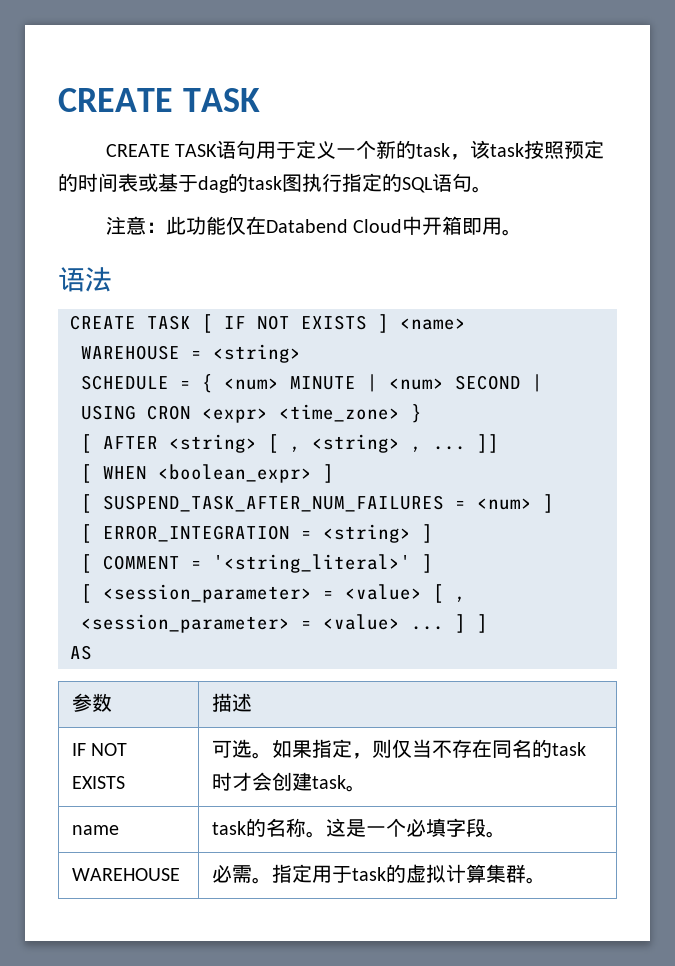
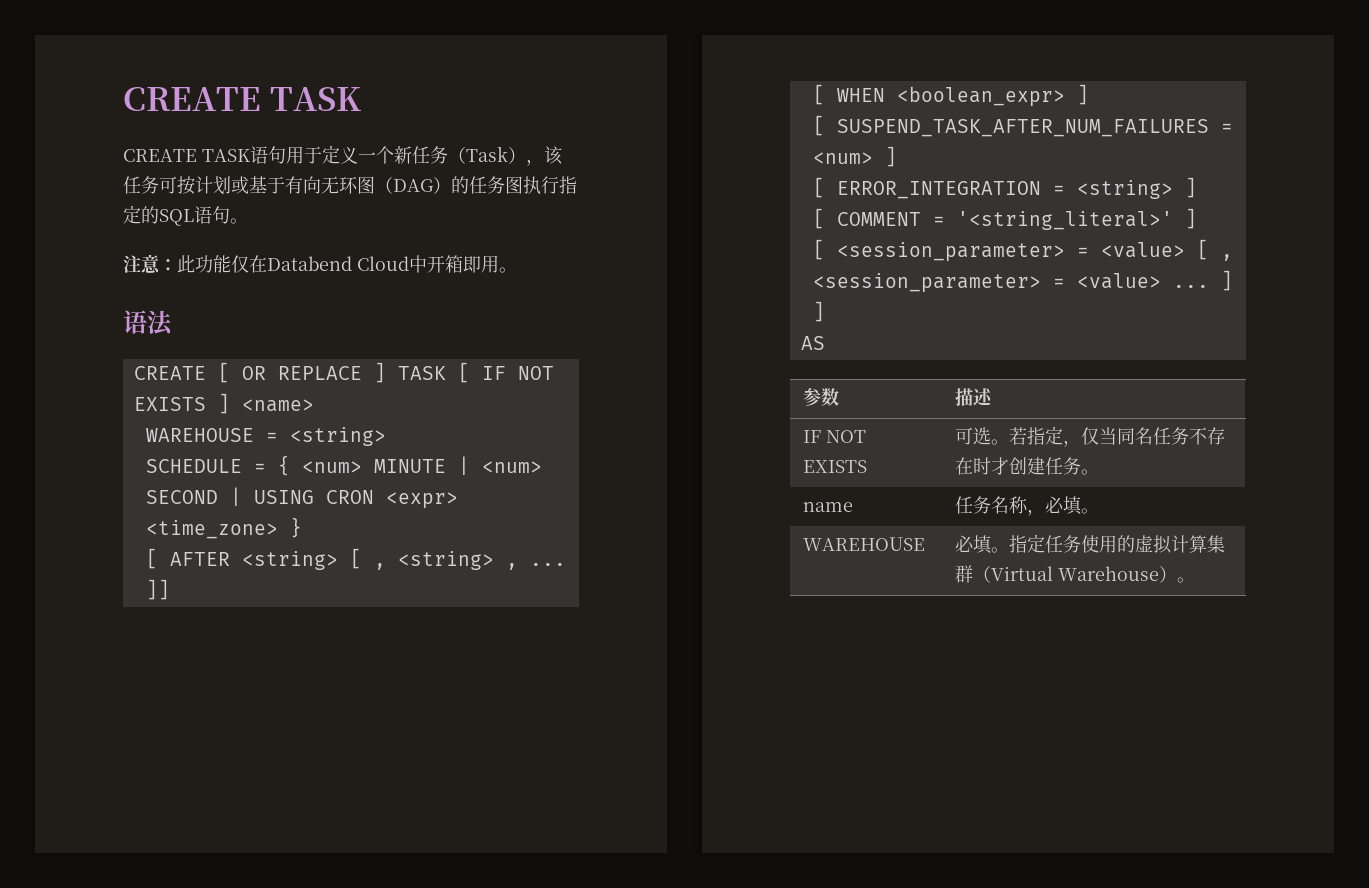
[395,140,604,160] [58,173,282,193] 的task，该task按照预定的时间表或基于dag的task -> [412,146,563,166] [123,176,505,195] 任务（Task），该任务可按计划或基于有向无环图（DAG）的任务
(136, 322) none -> [217,362,386,383] [ OR REPLACE ]
[271,739,586,759] [211,772,366,792] [71,825,119,835] [211,818,506,838] [71,868,180,881] [211,864,386,884] 如果指定，则仅当不存在同名的task时才会创建task。 // name | task的名称。这是一个必填字段。 // WAREHOUSE | 必需。指定用于task -> [1009,426,1226,447] [955,457,1100,475] [803,502,854,512] [955,496,1100,516] [803,537,926,551] [955,534,1118,554] 若指定，仅当同名任务不存在时才创建任务。 // name | 任务名称，必填。 // WAREHOUSE | 必填。指定任务使用
(526, 873) none -> [973,566,1178,583] （Virtual Warehouse）

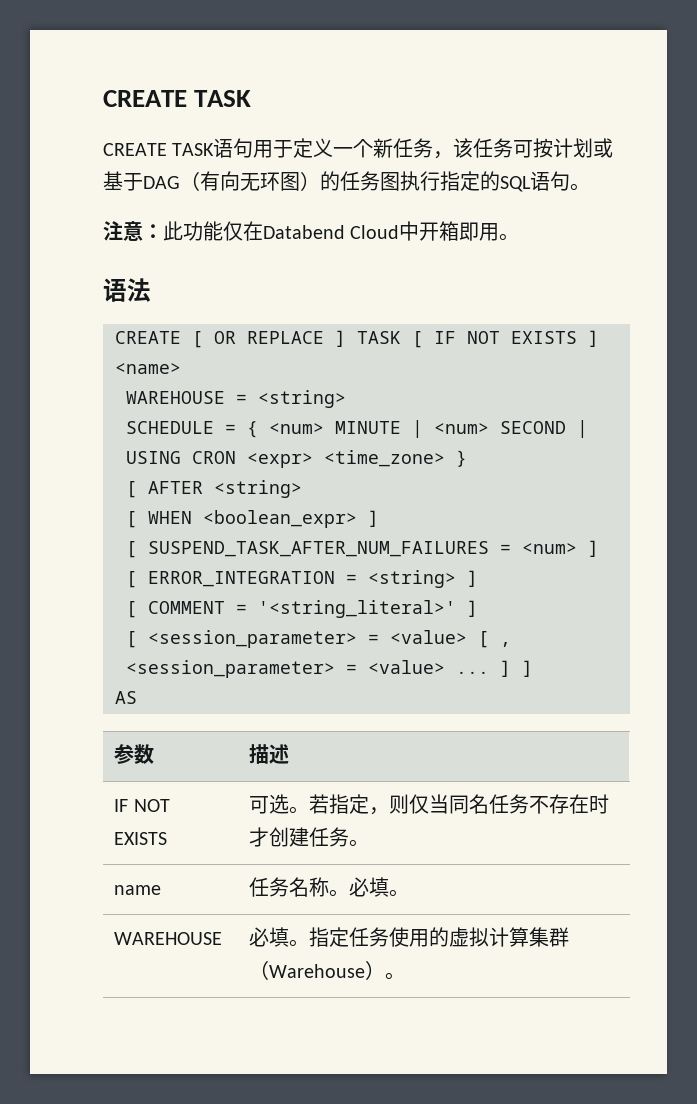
[448,146,526,164] （Task） -> (434, 148) none
(285, 185) none -> [143,171,200,191] DAG（
[375,177,434,194] （DAG -> (300, 181) none
[349,548,566,570] [145,579,170,600] [ , <string> , ... ]] -> (302, 489) none
(1082, 443) none -> [389,794,410,814] 则
[1027,509,1046,516] ， -> [329,889,350,897] 。
[991,566,1054,581] Virtual -> (270, 970) none

